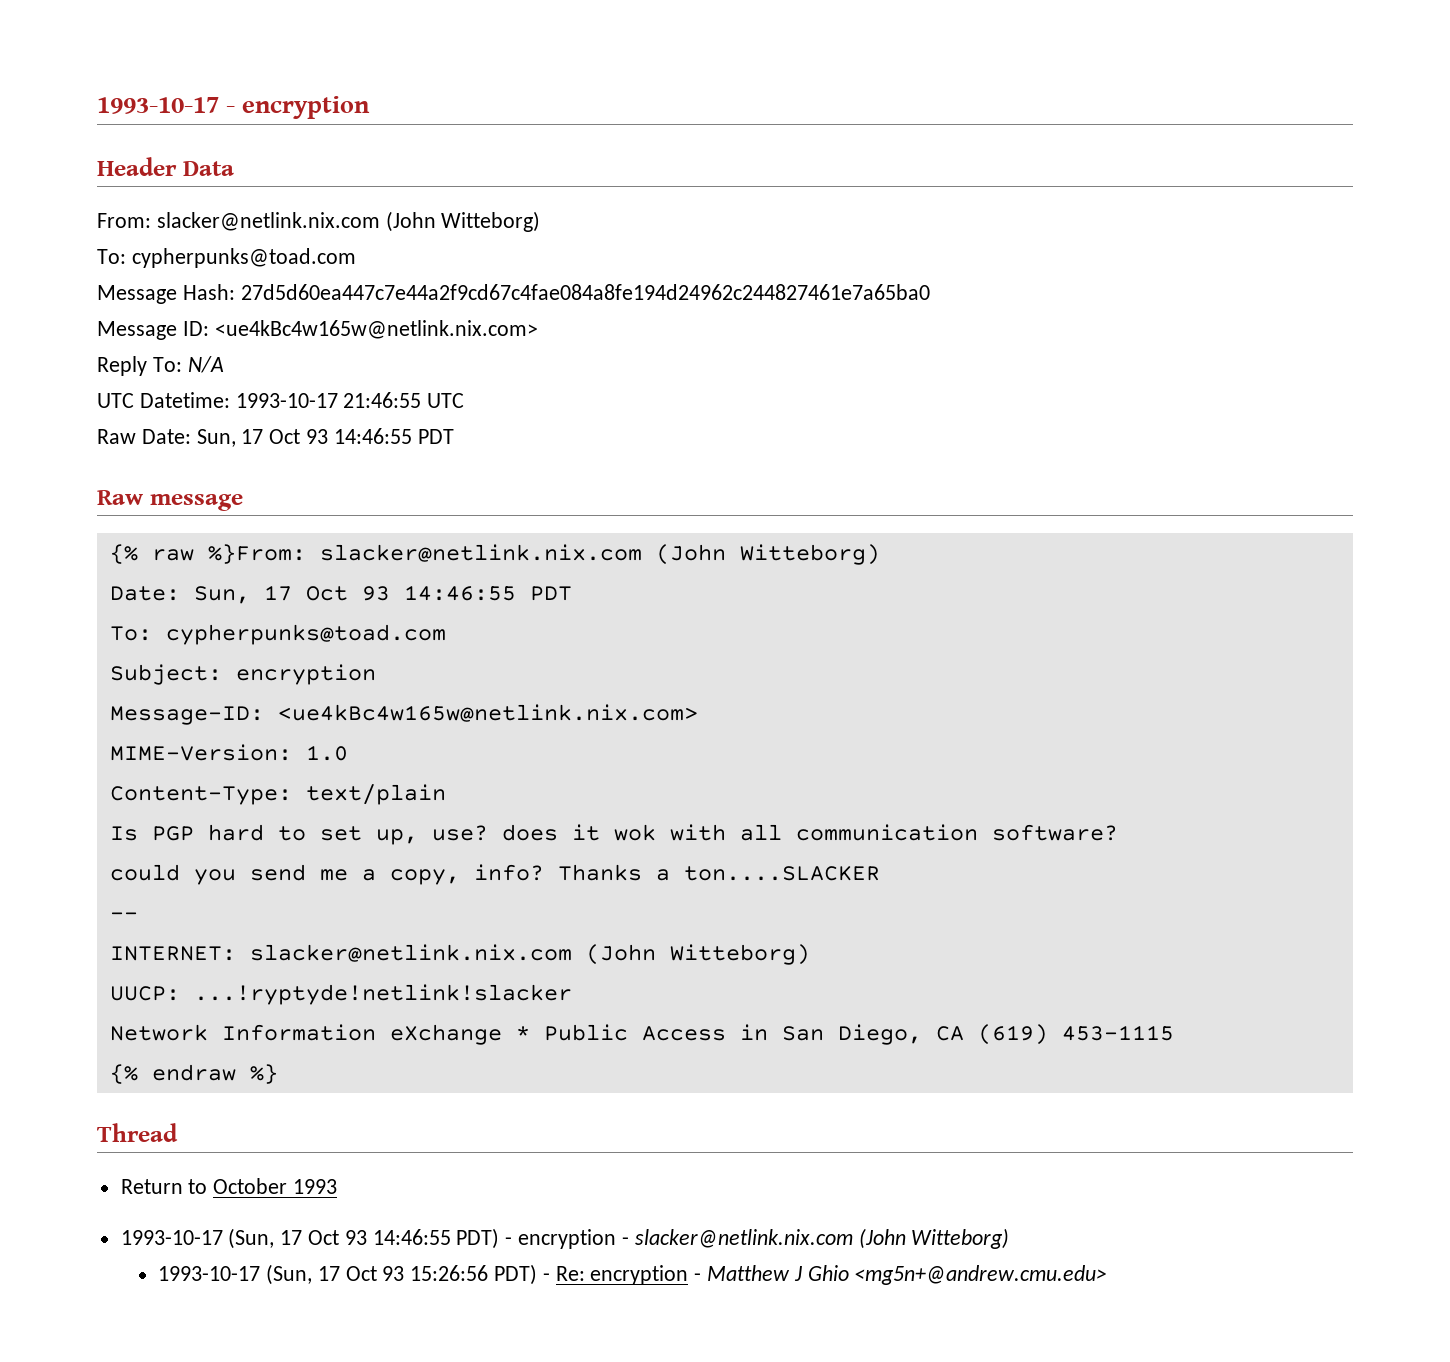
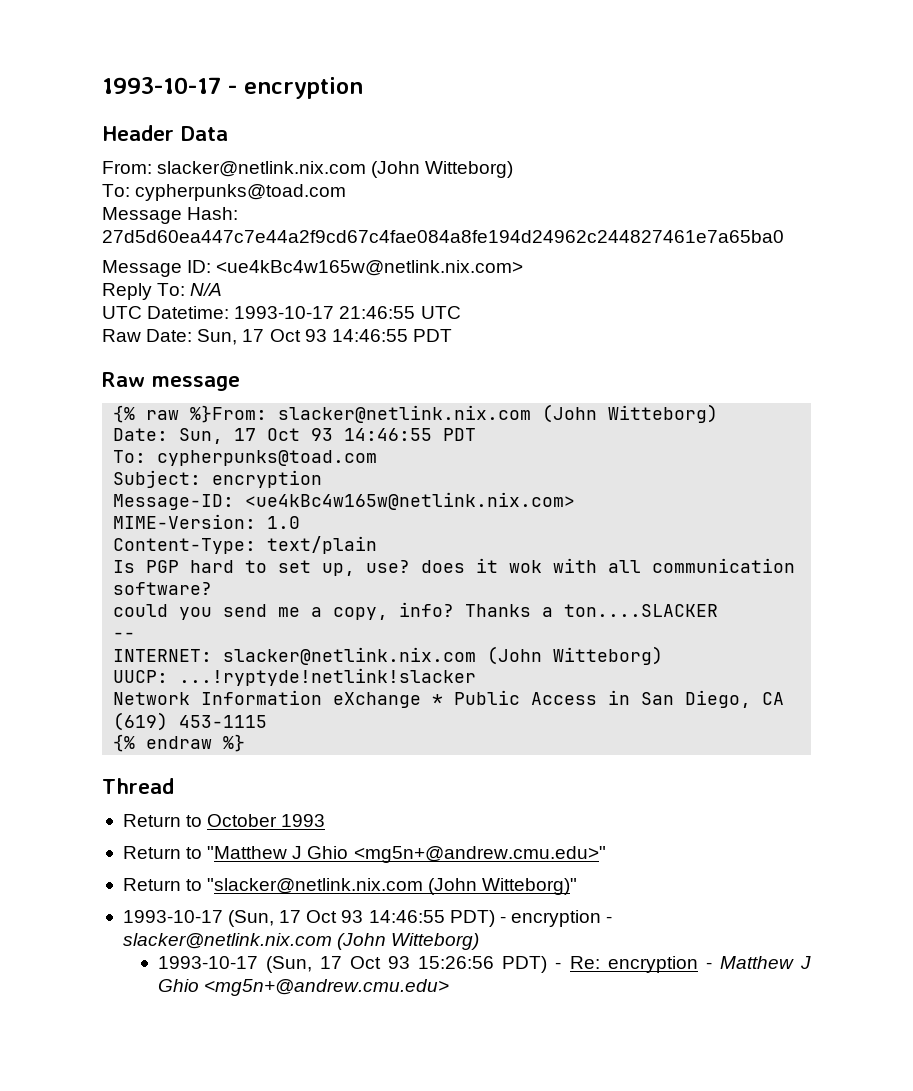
(338, 1186) none -> [122,846,606,863] [122,878,578,895] // Return to "Matthew J Ghio <mg5n+@andrew.cmu.edu>" // Return to "slacker@netlink.nix.com (John Witteborg)"

